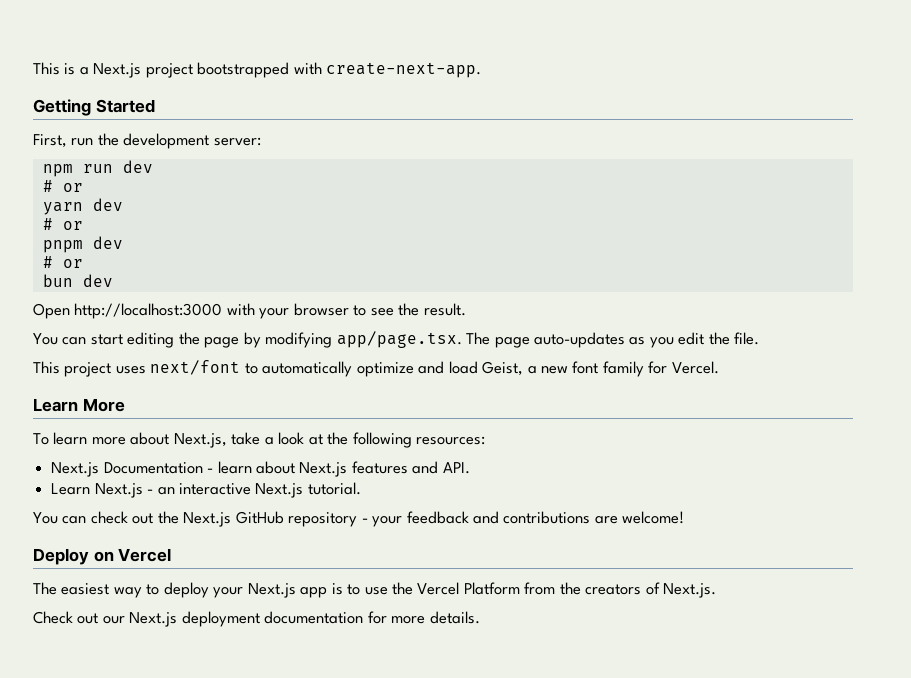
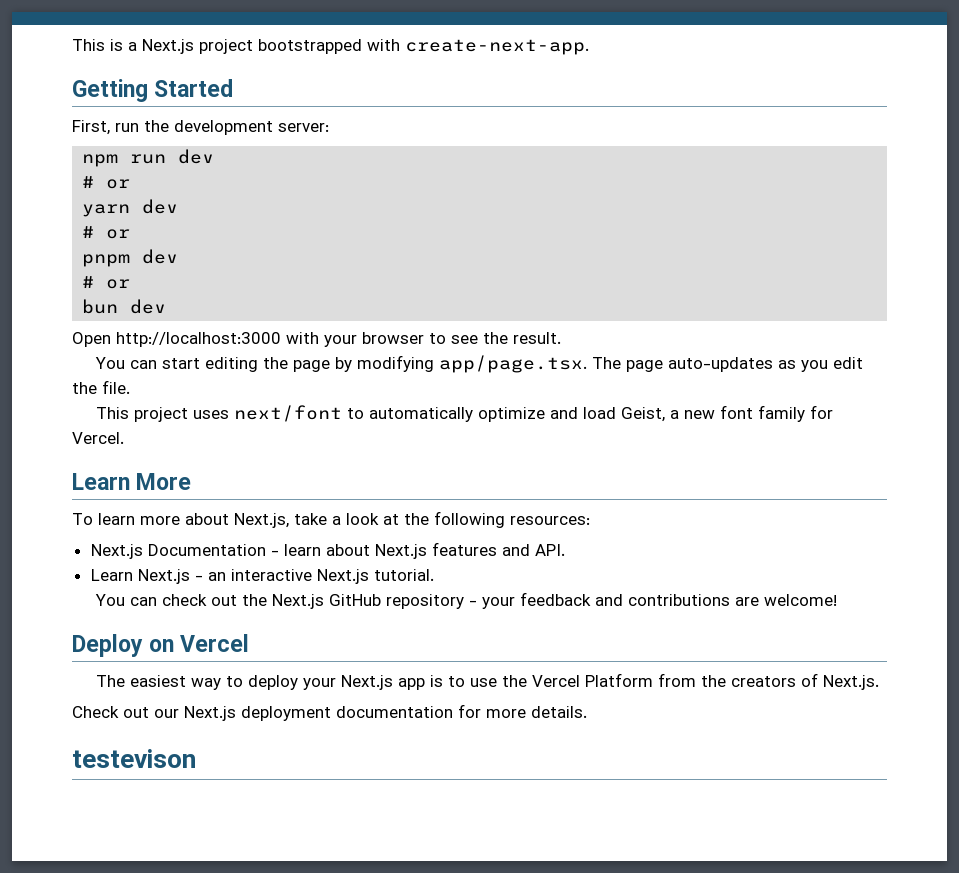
(480, 617) none -> [72,749,196,768] // testevison

